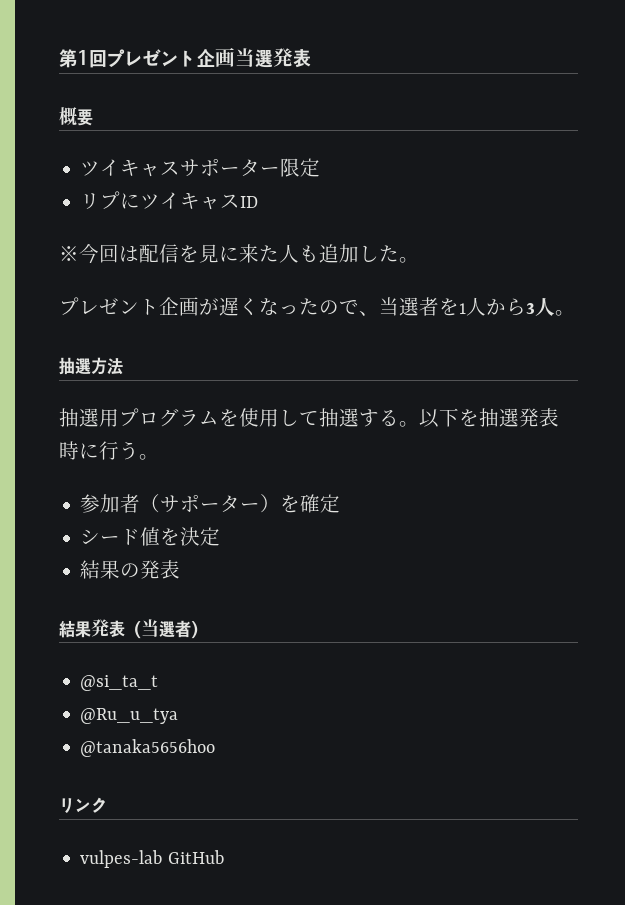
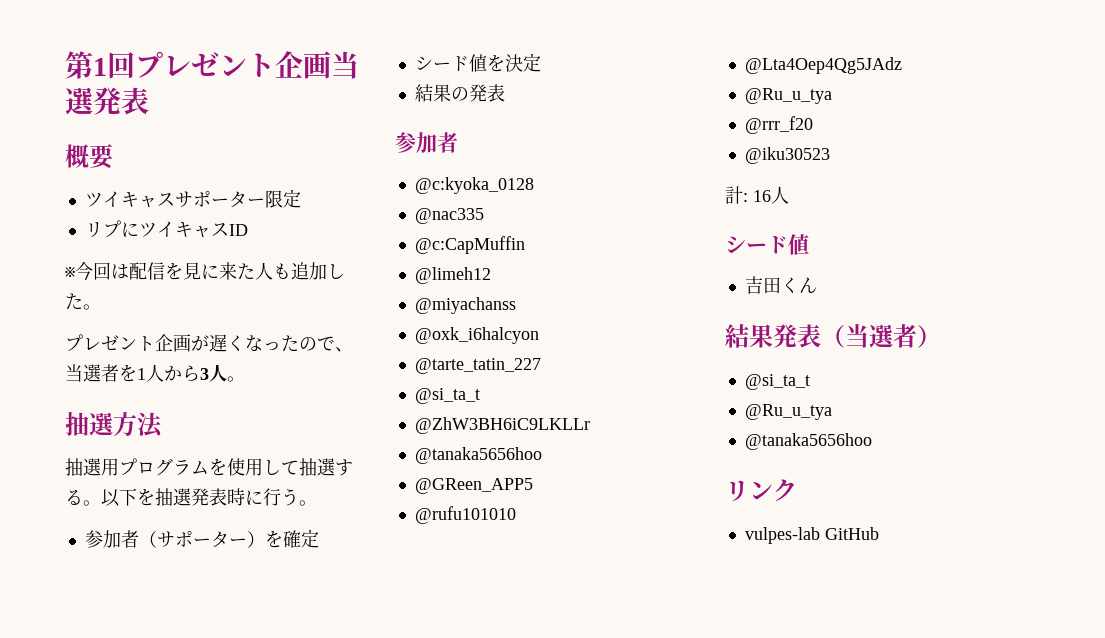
(181, 569) none -> [395,132,458,153] [414,177,534,194] [414,208,484,224] [414,236,525,254] [414,267,491,284] [414,297,516,314] [414,327,539,344] [414,358,541,374] [414,388,480,404] [414,417,590,434] [414,447,542,464] [414,478,533,494] [414,506,516,524] [744,57,902,74] [744,88,832,104] [744,116,813,134] [744,147,830,164] [725,186,789,204] [725,234,809,255] [744,276,817,294] // 参加者 // @c:kyoka_0128 // @nac335 // @c:CapMuffin // @limeh12 // @miyachanss // @oxk_i6halcyon // @tarte_tatin_227 // @si_ta_t // @ZhW3BH6iC9LKLLr // @tanaka5656hoo // @GReen_APP5 // @rufu101010 // @Lta4Oep4Qg5JAdz // @Ru_u_tya // @rrr_f20 // @iku30523 // 計: 16人 // シード値 // 吉田くん

